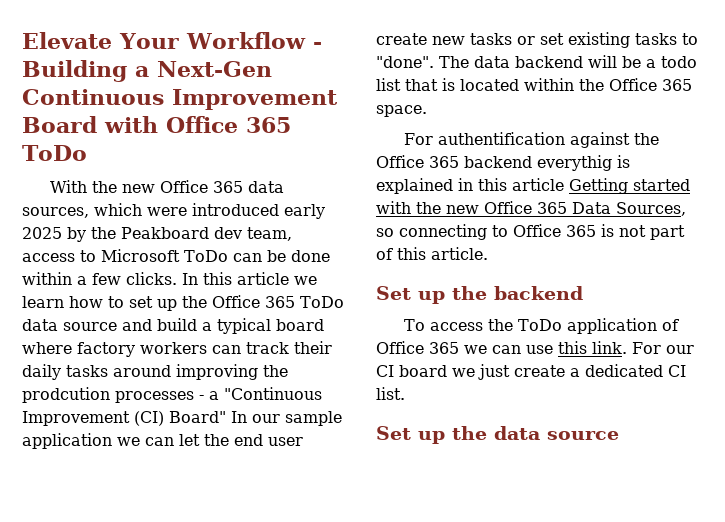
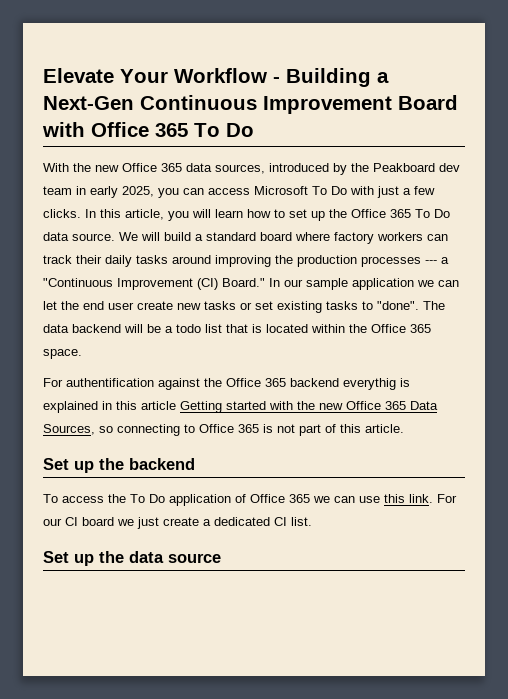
[22,145,87,161] ToDo -> [194,123,254,137] To Do
[94,203,325,219] [22,227,292,242] [22,249,330,262] [22,272,72,285] which were introduced early 2025 by the Peakboard dev team, access to Microsoft ToDo can be done within -> [269,163,460,175] [43,186,399,198] introduced by the Peakboard dev team in early 2025, you can access Microsoft To Do with just
[237,272,317,285] article we -> [125,209,211,221] article, you will
[300,296,344,308] [22,319,152,331] ToDo data source and -> [415,209,450,218] [43,232,160,241] To Do data source. We will
[217,318,271,334] typical -> [206,232,256,241] standard
[22,387,204,403] prodcution processes - -> [297,255,437,267] production processes ---
[169,411,226,423] Board" -> [222,278,265,287] Board."
[517,319,562,331] ToDo -> [130,494,165,503] To Do

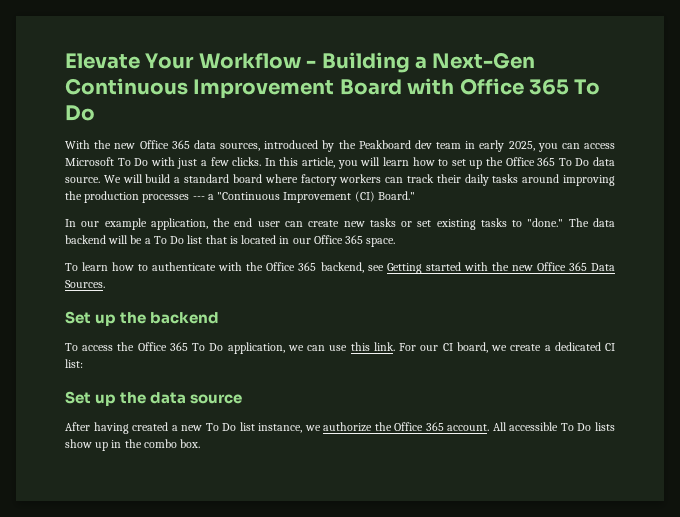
(265, 282) none -> (415, 195) //
[306,278,459,290] [43,301,57,310] sample application we can let -> [104,218,208,230] example application,
(134, 306) none -> [284,221,303,227] can
[377,301,419,310] "done". -> [527,218,564,227] "done."
[176,324,201,333] todo -> [153,236,185,244] To Do
[311,324,367,333] within the -> [279,236,311,244] in our
[43,378,410,390] [43,401,176,413] For authentification against the Office 365 backend everythig is explained in this article -> [65,262,384,273] To learn how to authenticate with the Office 365 backend, see
[43,424,404,436] Sources, so connecting to Office 365 is not part of this article. -> [65,280,105,288] Sources.
[130,494,310,506] To Do application of Office 365 -> [137,342,285,354] Office 365 To Do application,
[82,517,159,529] board we just -> [456,342,508,353] board, we
[291,517,312,526] list. -> [65,359,83,368] list:
(221, 558) none -> [65,422,615,434] [65,439,201,451] // After having created a new To Do list instance, we authorize the Office 365 account. All accessible To Do lists show up in the combo box.

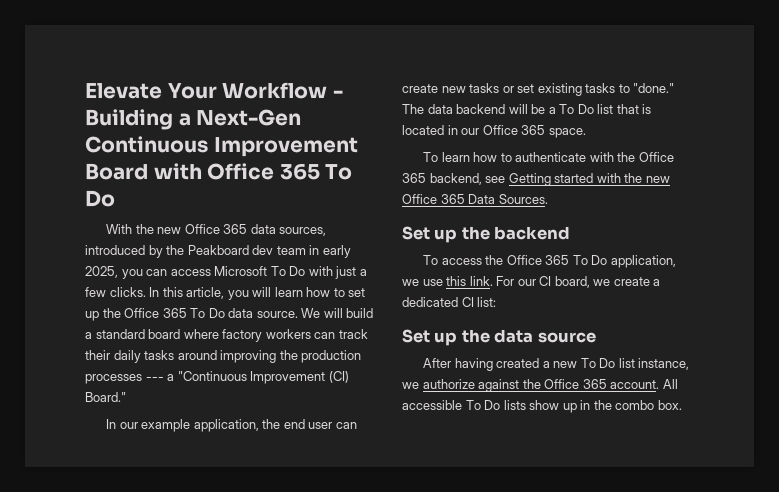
[307,345,326,351] can -> (419, 282) none
(373, 427) none -> [478,379,520,392] against

